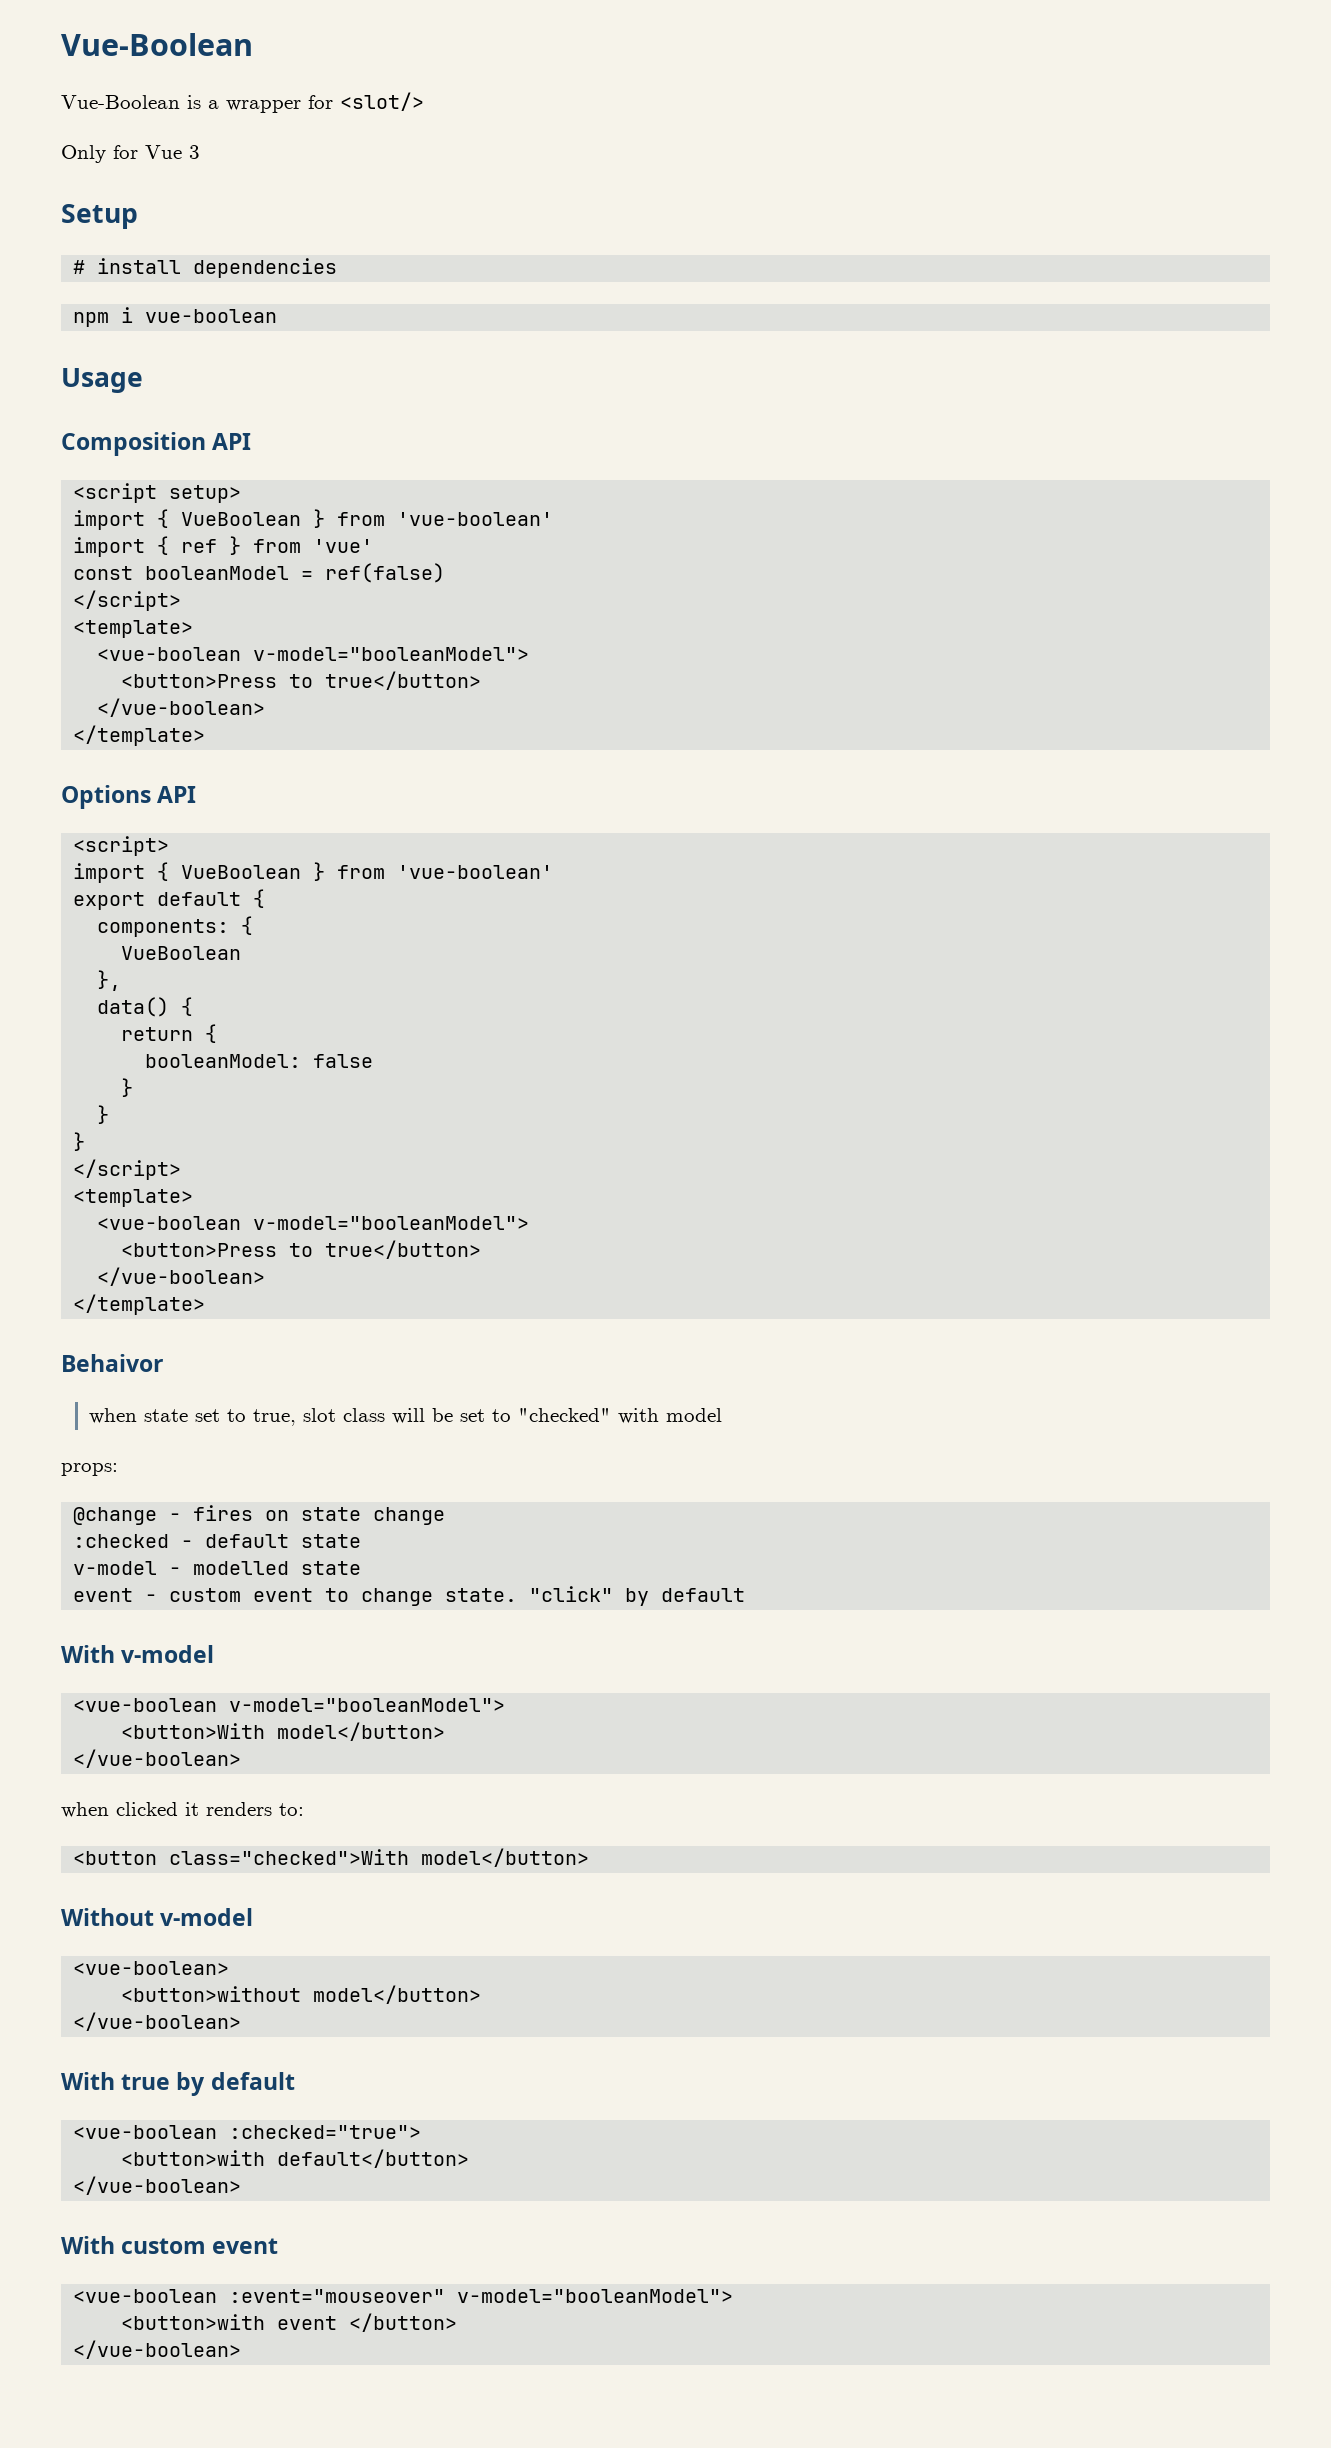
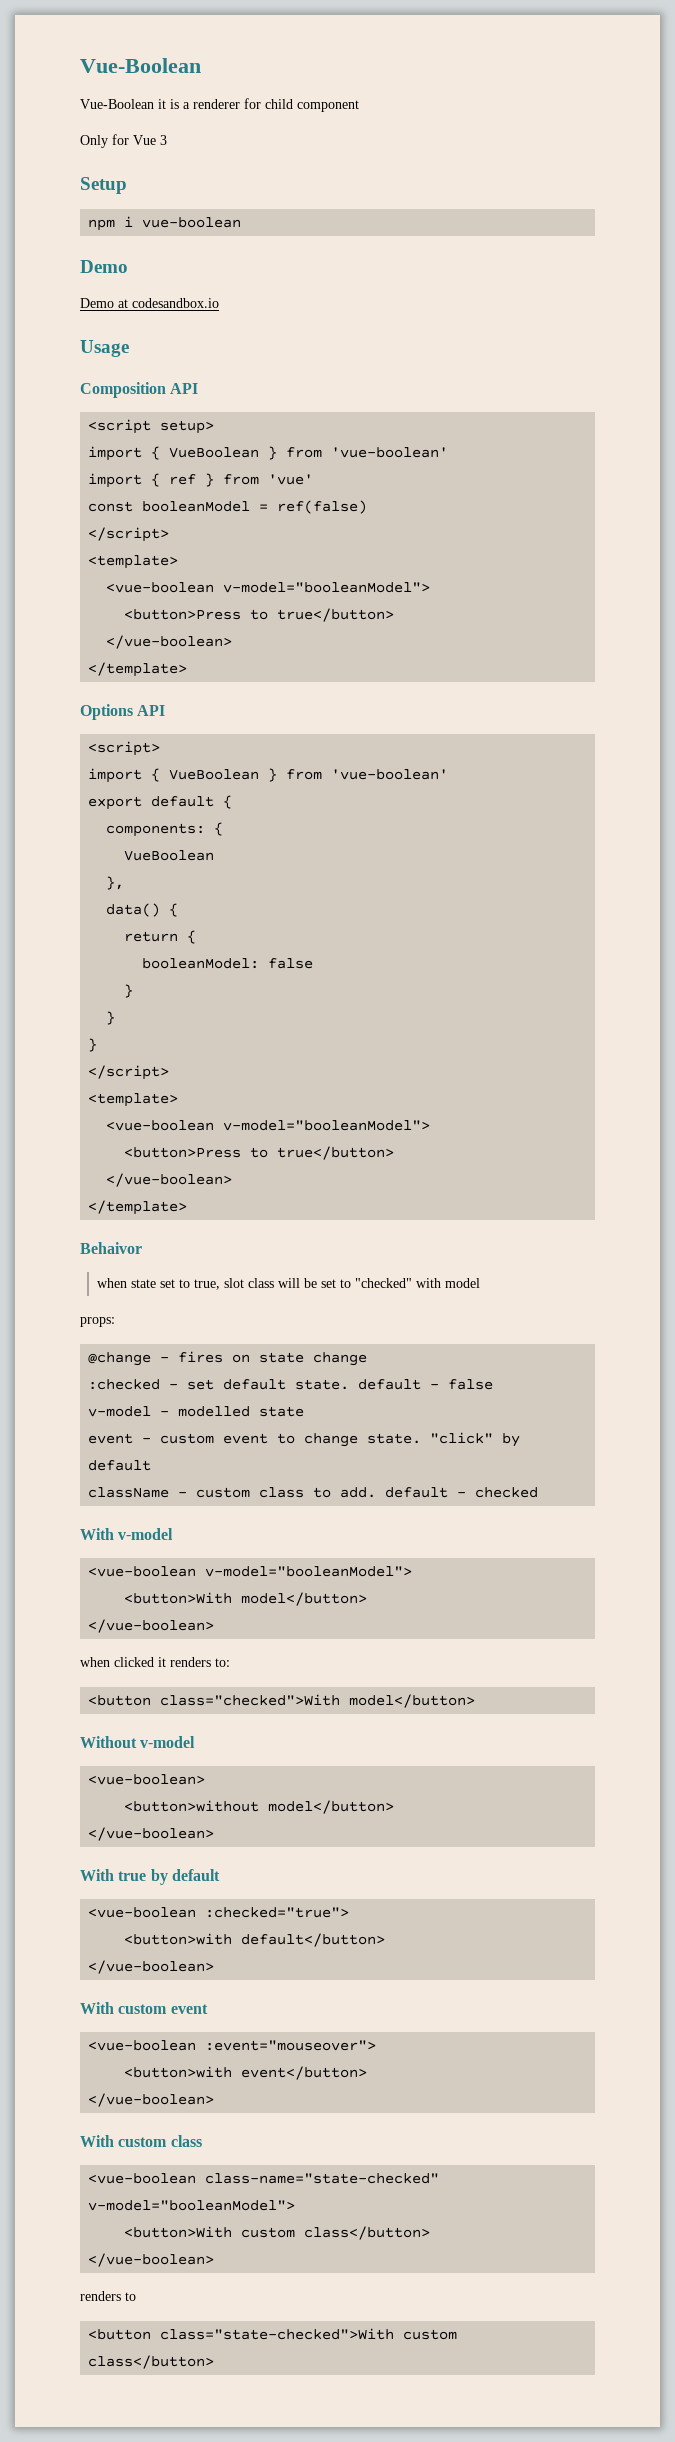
(180, 102) none -> [158,99,166,109] it
[226,92,424,113] wrapper for <slot/> -> [193,98,359,112] renderer for child component
[73,258,338,278] // # install dependencies -> (127, 185) none
(278, 316) none -> [80,260,128,273] [80,298,219,308] // Demo // Demo at codesandbox.io
[205,1534,362,1548] default state -> [187,1379,494,1390] set default state. default - false
(746, 1595) none -> [88,1487,539,1498] // className - custom class to add. default - checked
[229,2289,734,2303] [121,2313,458,2332] [73,2340,242,2359] :event="mouseover" v-model="booleanModel"> // <button>with event </button> // </vue-boolean> -> [205,2040,377,2051] [124,2066,368,2080] [88,2093,215,2107] [80,2135,202,2147] [88,2173,440,2184] [88,2200,296,2211] [124,2226,431,2240] [88,2253,215,2267] [80,2291,136,2301] [88,2328,458,2340] [88,2355,215,2369] :event="mouseover"> // <button>with event</button> // </vue-boolean> // With custom class // <vue-boolean class-name="state-checked" v-model="booleanModel"> // <button>With custom class</button> // </vue-boolean> // renders to // <button class="state-checked">With custom class</button>

